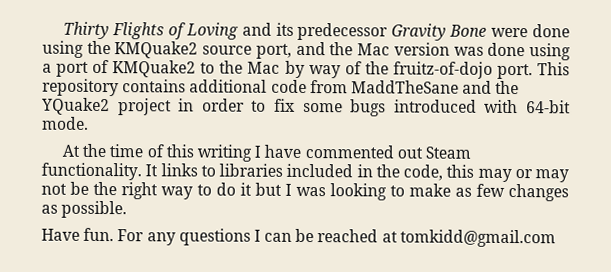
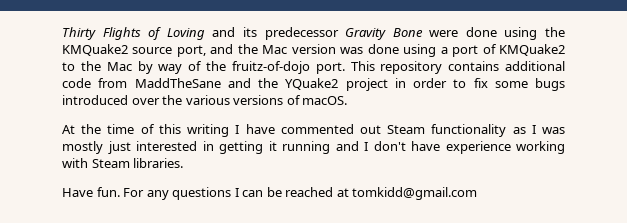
[484,99,571,114] [42,116,89,130] with 64-bit mode. -> [131,95,348,105] over the various versions of macOS.
[41,162,569,183] [41,181,569,202] [41,200,128,219] functionality. It links to libraries included in the code, this may or may not be the right way to do it but I was looking to make as few changes as possible. -> [431,124,566,137] [62,141,565,154] [62,158,184,168] functionality as I was mostly just interested in getting it running and I don't have experience working with Steam libraries.

